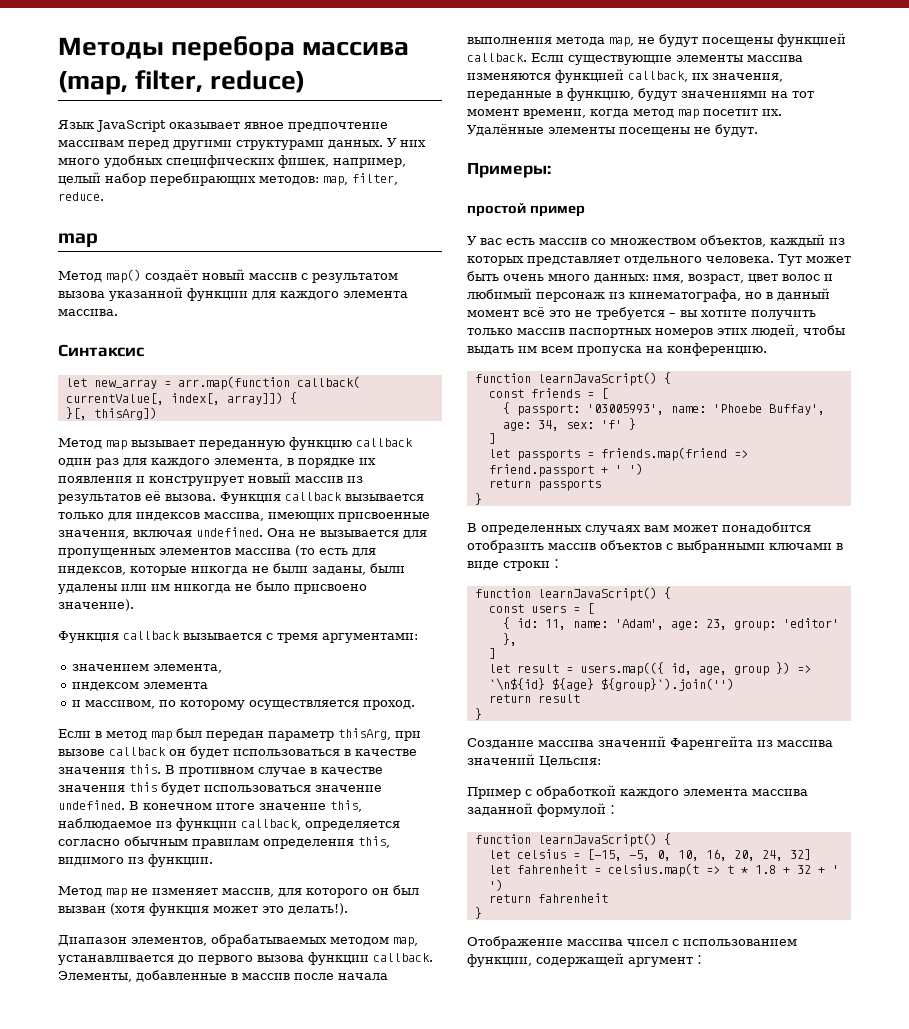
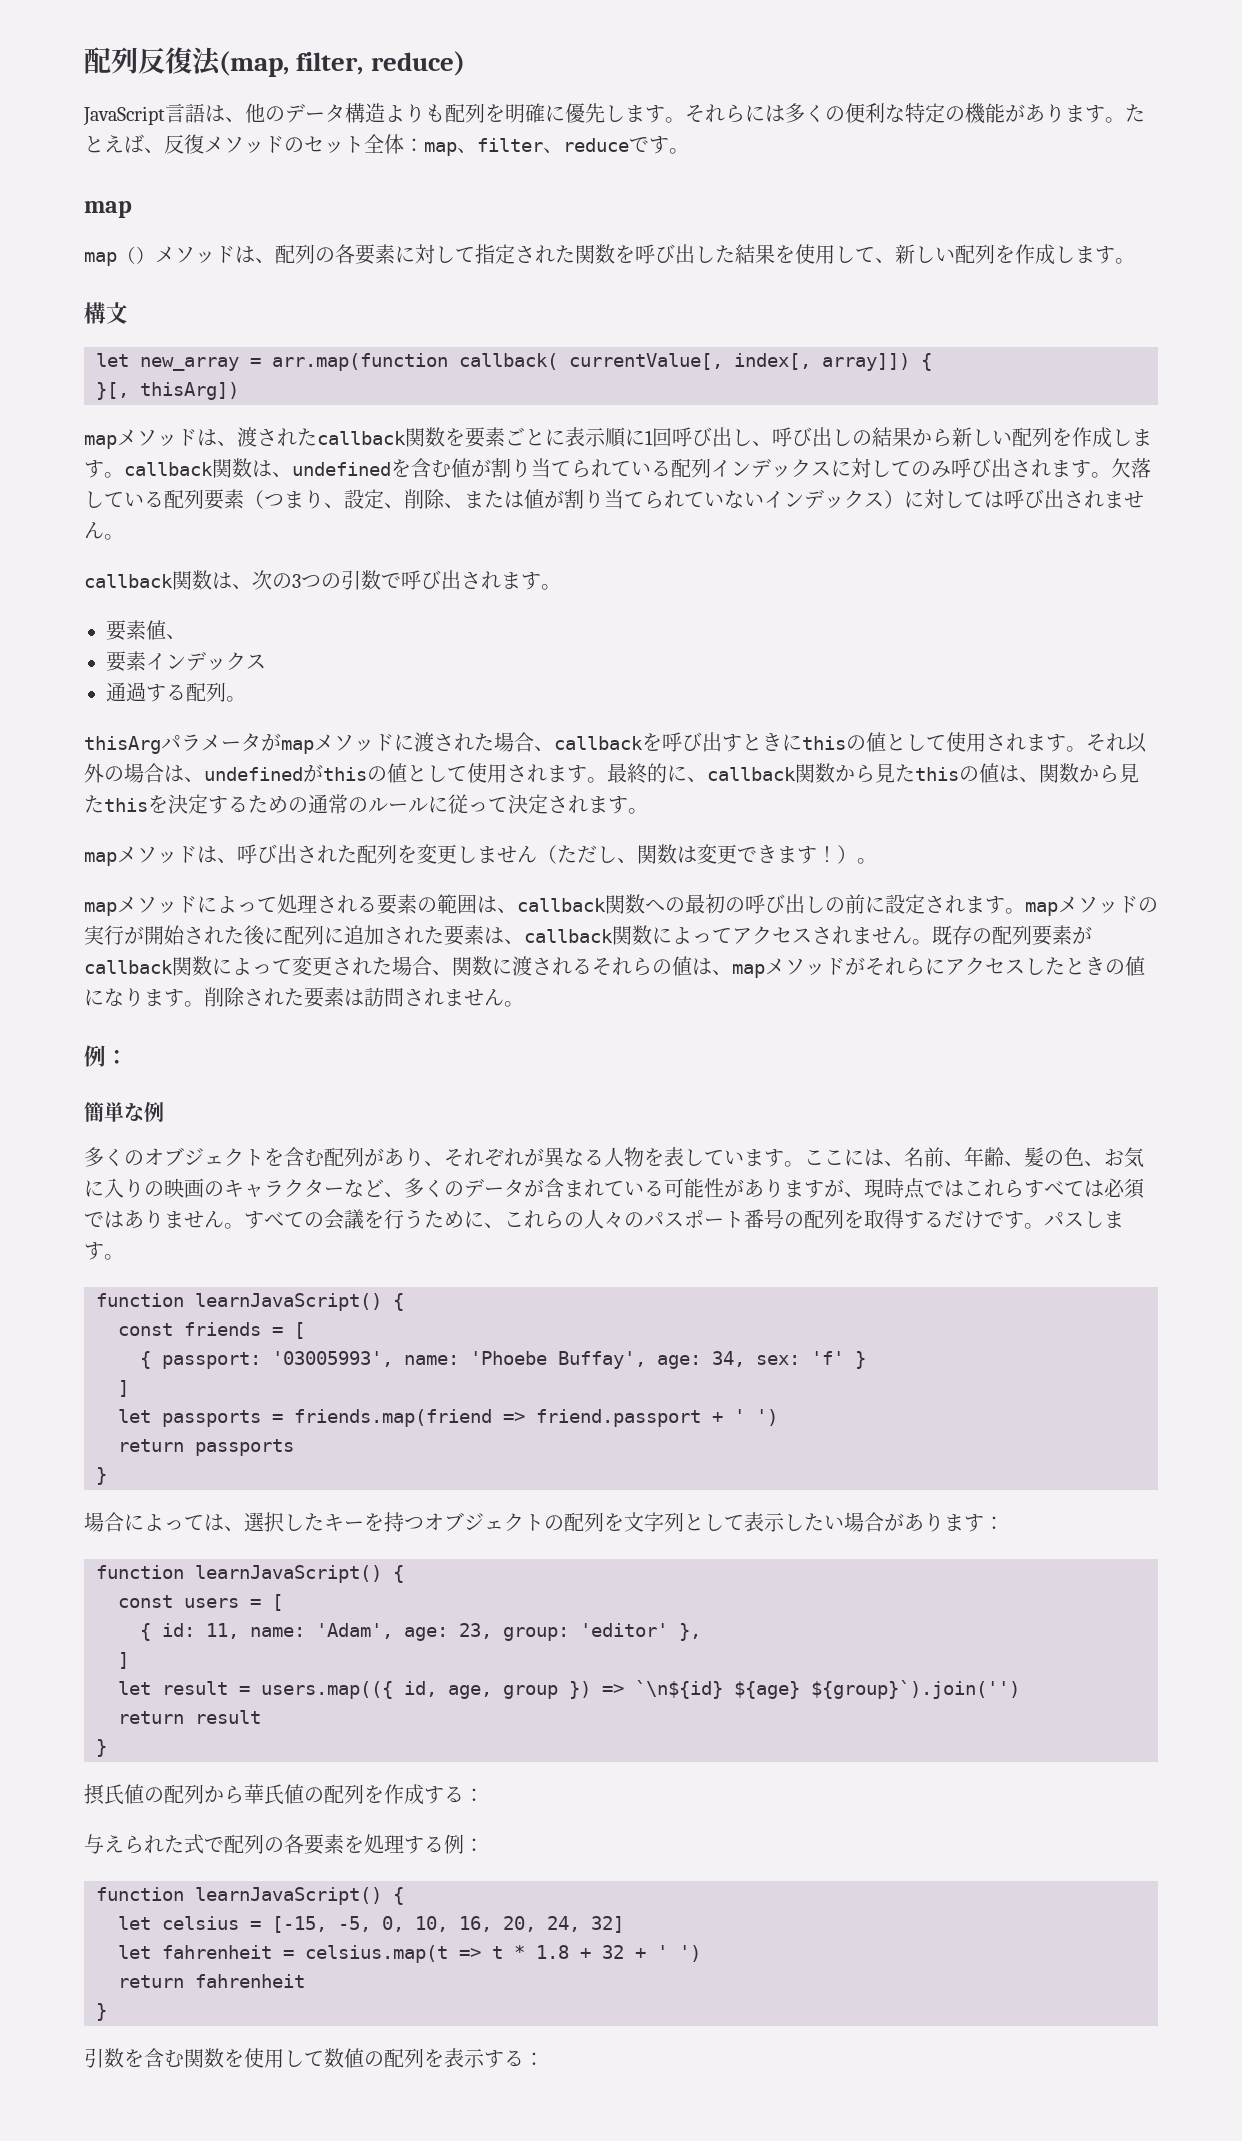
[58,36,410,61] Методы перебора массива -> [84,47,222,76] 配列反復法
[58,120,388,132] [58,138,426,150] [58,155,406,168] [58,172,398,186] [58,192,104,201] [58,233,98,248] [58,269,398,283] [58,287,408,301] [58,309,118,316] [58,344,144,357] Язык JavaScript оказывает явное предпочтение массивам перед другими структурами данных. У них много удобных специфических фишек, например, целый набор перебирающих методов: map, filter, reduce. // map // Метод map() создаёт новый массив с результатом вызова указанной функции для каждого элемента массива. // Синтаксис -> [83,103,1145,126] [84,134,689,156] [84,201,132,218] [84,244,1135,266] [84,302,128,324] JavaScript言語は、他のデータ構造よりも配列を明確に優先します。それらには多くの便利な特定の機能があります。たとえば、反復メソッドのセット全体：map、filter、reduceです。 // map // map（）メソッドは、配列の各要素に対して指定された関数を呼び出した結果を使用して、新しい配列を作成します。 // 構文
[58,437,413,450] [58,458,376,468] [58,472,363,486] [58,491,424,504] [58,512,430,522] [58,527,427,539] [58,545,376,558] [58,563,405,576] [58,581,367,594] [58,599,134,611] [58,631,418,643] [72,664,223,673] [72,682,209,691] [72,700,416,710] [58,728,421,741] [58,746,417,759] [58,764,383,777] [58,782,382,795] [58,800,362,812] [58,818,400,831] [58,836,390,849] [58,854,213,867] [58,885,419,898] [58,903,348,916] [58,934,418,947] [58,952,433,965] [58,970,388,982] [467,33,846,47] [467,53,803,65] [467,69,783,83] [467,88,814,101] [467,109,782,119] [467,124,758,137] [467,162,551,178] [467,203,585,217] [467,234,845,247] [467,254,851,266] [467,271,833,284] [467,288,830,302] [467,307,816,320] [467,324,845,338] [467,343,767,356] Метод map вызывает переданную функцию callback один раз для каждого элемента, в порядке их появления и конструирует новый массив из результатов её вызова. Функция callback вызывается только для индексов массива, имеющих присвоенные значения, включая undefined. Она не вызывается для пропущенных элементов массива (то есть для индексов, которые никогда не были заданы, были удалены или им никогда не было присвоено значение). // Функция callback вызывается с тремя аргументами: // значением элемента, // индексом элемента // и массивом, по которому осуществляется проход. // Если в метод map был передан параметр thisArg, при вызове callback он будет использоваться в качестве значения this. В противном случае в качестве значения this будет использоваться значение undefined. В конечном итоге значение this, наблюдаемое из функции callback, определяется согласно обычным правилам определения this, видимого из функции. // Метод map не изменяет массив, для которого он был вызван (хотя функция может это делать!). // Диапазон элементов, обрабатываемых методом map, устанавливается до первого вызова функции callback. Элементы, добавленные в массив после начала выполнения метода map, не будут посещены функцией callback. Если существующие элементы массива изменяются функцией callback, их значения, переданные в функцию, будут значениями на тот момент времени, когда метод map посетит их. Удалённые элементы посещены не будут. // Примеры: // простой пример // У вас есть массив со множеством объектов, каждый из которых представляет отдельного человека. Тут может быть очень много данных: имя, возраст, цвет волос и любимый персонаж из кинематографа, но в данный момент всё это не требуется – вы хотите получить только массив паспортных номеров этих людей, чтобы выдать им всем пропуска на конференцию. -> [84,427,1152,449] [84,458,1151,478] [84,489,1144,510] [84,521,124,540] [84,570,561,590] [106,620,186,641] [106,651,266,672] [106,682,246,702] [84,732,1147,754] [84,763,1139,784] [84,794,648,814] [84,844,877,866] [84,894,1158,916] [84,925,1092,946] [84,956,1145,978] [84,987,524,1008] [84,1045,128,1067] [84,1101,164,1122] [84,1147,1144,1168] [84,1178,1144,1199] [84,1209,1124,1230] [84,1242,124,1260] mapメソッドは、渡されたcallback関数を要素ごとに表示順に1回呼び出し、呼び出しの結果から新しい配列を作成します。callback関数は、undefinedを含む値が割り当てられている配列インデックスに対してのみ呼び出されます。欠落している配列要素（つまり、設定、削除、または値が割り当てられていないインデックス）に対しては呼び出されません。 // callback関数は、次の3つの引数で呼び出されます。 // 要素値、 // 要素インデックス // 通過する配列。 // thisArgパラメータがmapメソッドに渡された場合、callbackを呼び出すときにthisの値として使用されます。それ以外の場合は、undefinedがthisの値として使用されます。最終的に、callback関数から見たthisの値は、関数から見たthisを決定するための通常のルールに従って決定されます。 // mapメソッドは、呼び出された配列を変更しません（ただし、関数は変更できます！）。 // mapメソッドによって処理される要素の範囲は、callback関数への最初の呼び出しの前に設定されます。mapメソッドの実行が開始された後に配列に追加された要素は、callback関数によってアクセスされません。既存の配列要素がcallback関数によって変更された場合、関数に渡されるそれらの値は、mapメソッドがそれらにアクセスしたときの値になります。削除された要素は訪問されません。 // 例： // 簡単な例 // 多くのオブジェクトを含む配列があり、それぞれが異なる人物を表しています。ここには、名前、年齢、髪の色、お気に入りの映画のキャラクターなど、多くのデータが含まれている可能性がありますが、現時点ではこれらすべては必須ではありません。すべての会議を行うために、これらの人々のパスポート番号の配列を取得するだけです。パスします。
[467,522,811,535] [467,540,843,553] [467,561,550,571] В определенных случаях вам может понадобится отобразить массив объектов с выбранными ключами в виде строки -> [84,1512,984,1532] 場合によっては、選択したキーを持つオブジェクトの配列を文字列として表示したい場合があります
[467,736,833,750] [467,754,601,767] [467,785,808,799] [467,803,606,817] Создание массива значений Фаренгейта из массива значений Цельсия: // Пример с обработкой каждого элемента массива заданной формулой -> [84,1784,484,1805] [84,1834,464,1855] 摂氏値の配列から華氏値の配列を作成する： // 与えられた式で配列の各要素を処理する例
[467,936,797,949] [467,953,693,967] Отображение массива чисел с использованием функции, содержащей аргумент -> [84,2048,524,2068] 引数を含む関数を使用して数値の配列を表示する

